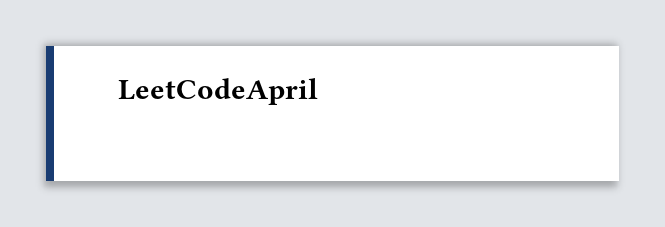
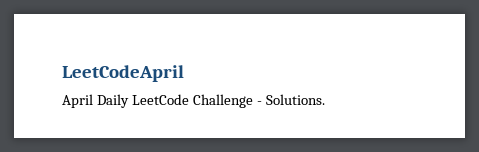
(318, 91) none -> [62,94,325,108] // April Daily LeetCode Challenge - Solutions.

